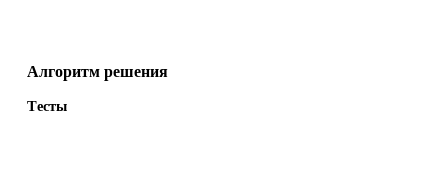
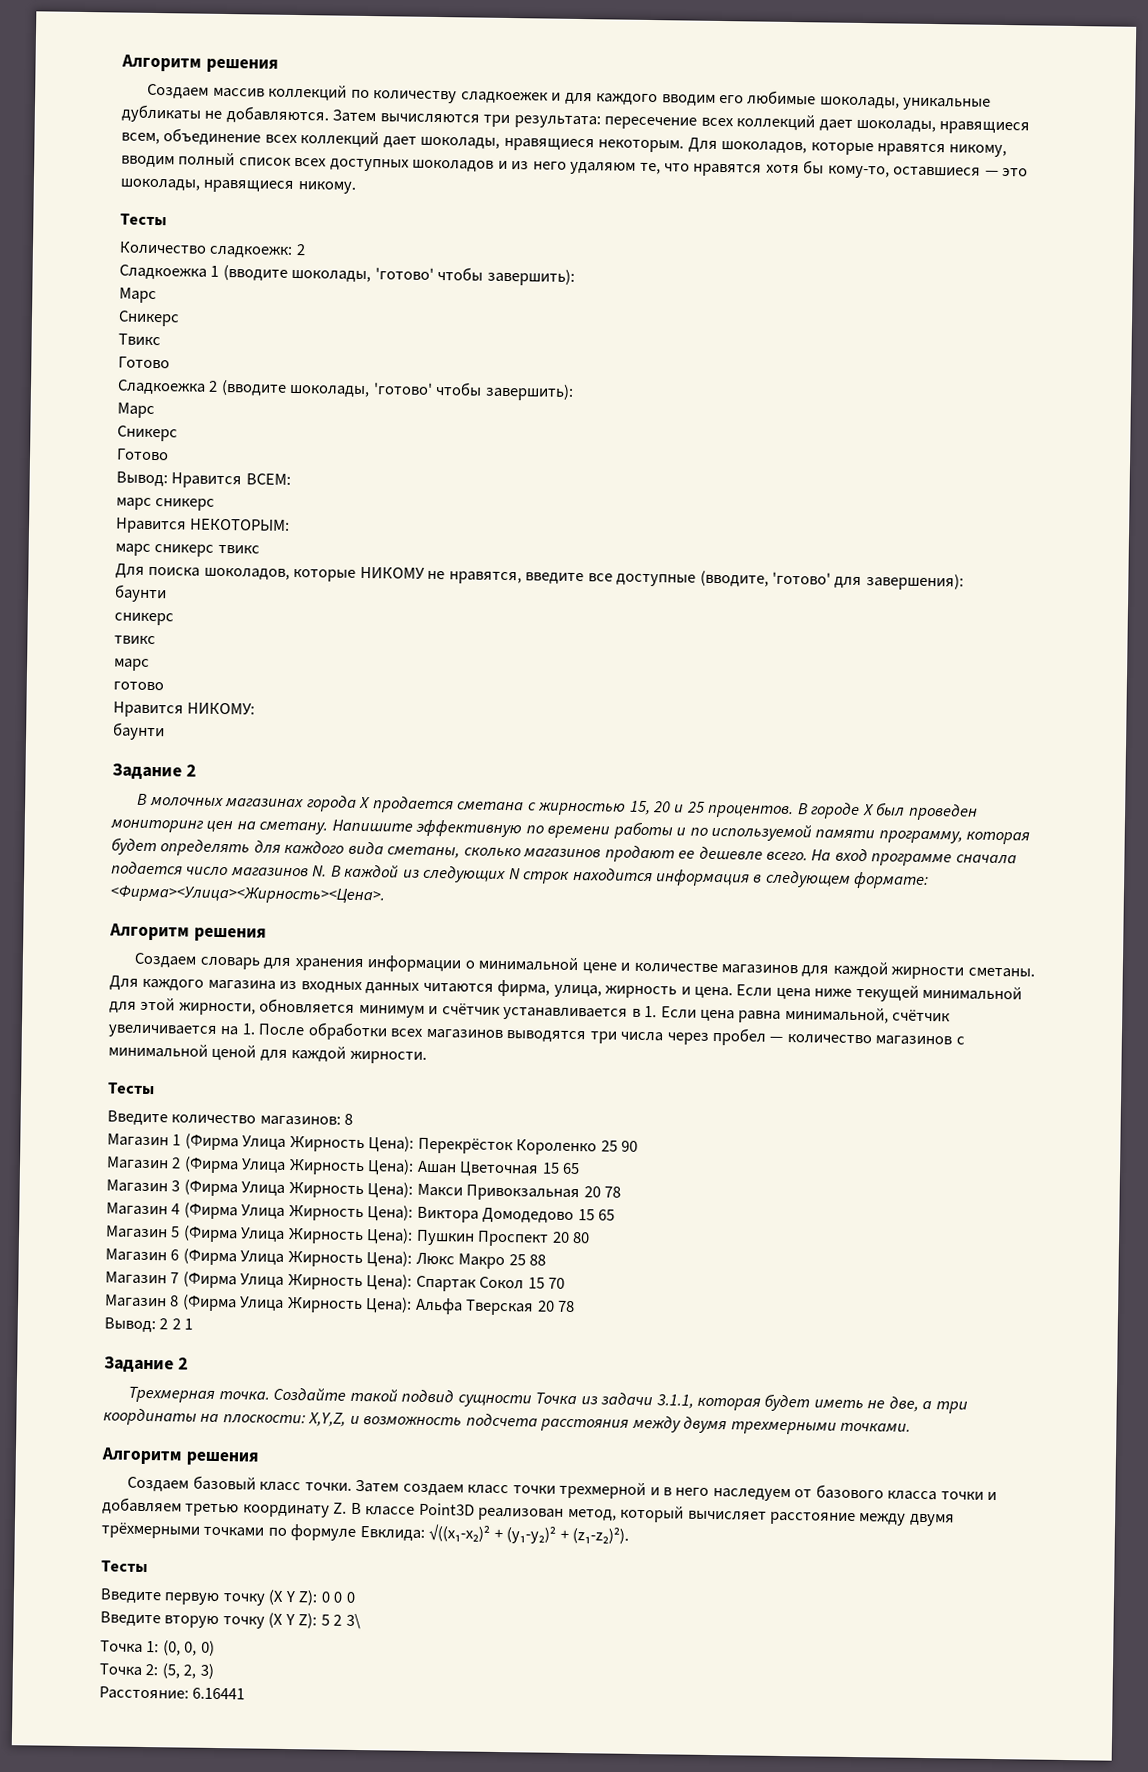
[27,66,169,81] [27,101,67,111] Алгоритм решения // Тесты -> [121,54,279,73] [147,83,992,111] [121,104,1031,135] [121,128,1008,158] [121,152,1029,179] [120,178,356,194] [120,213,167,226] [119,241,306,258] [119,264,575,286] [119,287,157,304] [118,310,180,327] [118,333,161,346] [118,356,170,369] [117,379,574,401] [117,402,155,419] [117,425,178,442] [116,448,169,461] [116,471,291,489] [116,497,216,511] [115,517,291,534] [115,543,260,557] [115,563,964,591] [114,584,167,603] [114,612,174,626] [114,635,156,645] [114,658,150,671] [113,681,164,691] [113,701,256,718] [113,722,165,741] [112,763,197,781] [137,793,978,821] [110,819,1031,845] [111,837,1017,867] [111,861,930,890] [110,885,385,905] [109,923,267,942] [134,952,1035,980] [109,975,1023,1002] [109,997,952,1024] [108,1022,965,1046] [108,1043,427,1064] [108,1082,155,1095] [107,1110,354,1126] [107,1133,639,1156] [106,1156,581,1178] [106,1179,622,1202] [106,1202,616,1225] [105,1225,591,1247] [105,1248,547,1270] [105,1271,566,1292] [105,1294,576,1316] [104,1317,194,1333] [104,1356,189,1374] [128,1386,968,1414] [103,1408,912,1435] [101,1447,259,1466] [127,1475,998,1502] [102,1497,955,1527] [101,1522,630,1545] [101,1560,148,1573] [100,1588,355,1606] [100,1611,361,1630] [100,1640,215,1656] [99,1663,214,1679] [99,1686,246,1700] Алгоритм решения // Создаем массив коллекций по количеству сладкоежек и для каждого вводим его любимые шоколады, уникальные дубликаты не добавляются. Затем вычисляются три результата: пересечение всех коллекций дает шоколады, нравящиеся всем, объединение всех коллекций дает шоколады, нравящиеся некоторым. Для шоколадов, которые нравятся никому, вводим полный список всех доступных шоколадов и из него удаляюм те, что нравятся хотя бы кому-то, оставшиеся — это шоколады, нравящиеся никому. // Тесты // Количество сладкоежк: 2 // Сладкоежка 1 (вводите шоколады, 'готово' чтобы завершить): // Марс // Сникерс // Твикс // Готово // Сладкоежка 2 (вводите шоколады, 'готово' чтобы завершить): // Марс // Сникерс // Готово // Вывод: Нравится ВСЕМ: // марс сникерс // Нравится НЕКОТОРЫМ: // марс сникерс твикс // Для поиска шоколадов, которые НИКОМУ не нравятся, введите все доступные (вводите, 'готово' для завершения): // баунти // сникерс // твикс // марс // готово // Нравится НИКОМУ: // баунти // Задание 2 // В молочных магазинах города Х продается сметана с жирностью 15, 20 и 25 процентов. В городе X был проведен мониторинг цен на сметану. Напишите эффективную по времени работы и по используемой памяти программу, которая будет определять для каждого вида сметаны, сколько магазинов продают ее дешевле всего. На вход программе сначала подается число магазинов N. В каждой из следующих N строк находится информация в следующем формате: <Фирма><Улица><Жирность><Цена>. // Алгоритм решения // Создаем словарь для хранения информации о минимальной цене и количестве магазинов для каждой жирности сметаны. Для каждого магазина из входных данных читаются фирма, улица, жирность и цена. Если цена ниже текущей минимальной для этой жирности, обновляется минимум и счётчик устанавливается в 1. Если цена равна минимальной, счётчик увеличивается на 1. После обработки всех магазинов выводятся три числа через пробел — количество магазинов с минимальной ценой для каждой жирности. // Тесты // Введите количество магазинов: 8 // Магазин 1 (Фирма Улица Жирность Цена): Перекрёсток Короленко 25 90 // Магазин 2 (Фирма Улица Жирность Цена): Ашан Цветочная 15 65 // Магазин 3 (Фирма Улица Жирность Цена): Макси Привокзальная 20 78 // Магазин 4 (Фирма Улица Жирность Цена): Виктора Домодедово 15 65 // Магазин 5 (Фирма Улица Жирность Цена): Пушкин Проспект 20 80 // Магазин 6 (Фирма Улица Жирность Цена): Люкс Макро 25 88 // Магазин 7 (Фирма Улица Жирность Цена): Спартак Сокол 15 70 // Магазин 8 (Фирма Улица Жирность Цена): Альфа Тверская 20 78 // Вывод: 2 2 1 // Задание 2 // Трехмерная точка. Создайте такой подвид сущности Точка из задачи 3.1.1, которая будет иметь не две, а три координаты на плоскости: X,Y,Z, и возможность подсчета расстояния между двумя трехмерными точками. // Алгоритм решения // Создаем базовый класс точки. Затем создаем класс точки трехмерной и в него наследуем от базового класса точки и добавляем третью координату Z. В классе Point3D реализован метод, который вычисляет расстояние между двумя трёхмерными точками по формуле Евклида: √((x₁-x₂)² + (y₁-y₂)² + (z₁-z₂)²). // Тесты // Введите первую точку (X Y Z): 0 0 0 // Введите вторую точку (X Y Z): 5 2 3\ // Точка 1: (0, 0, 0) // Точка 2: (5, 2, 3) // Расстояние: 6.16441

